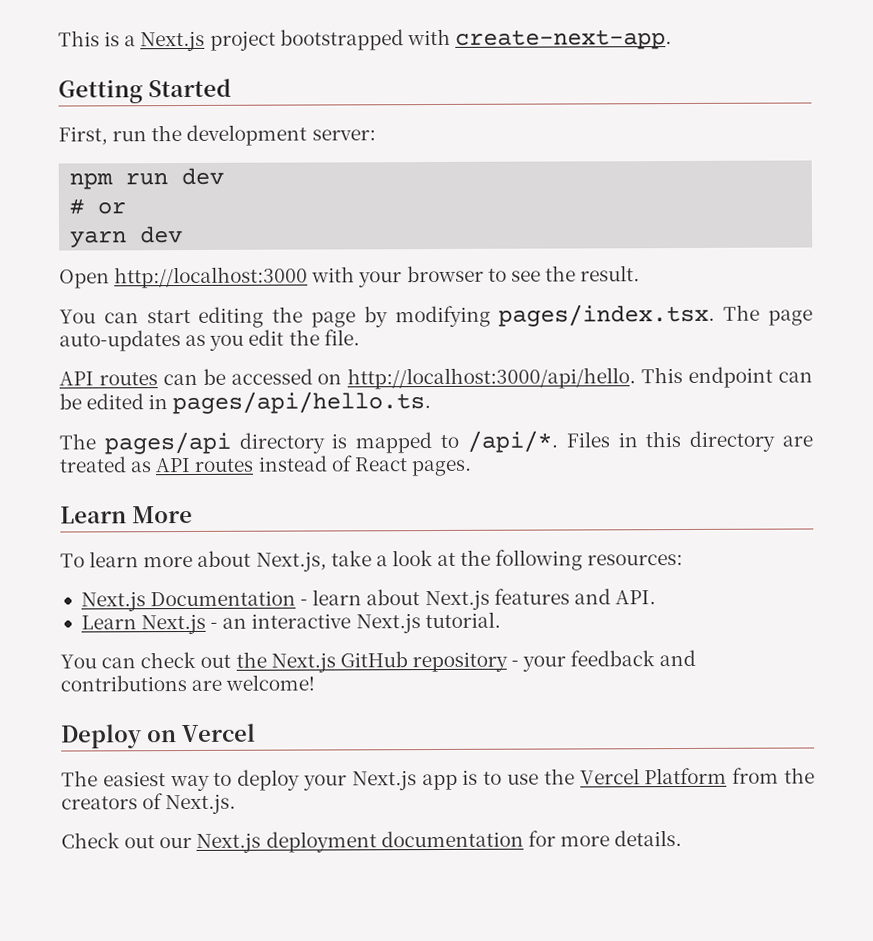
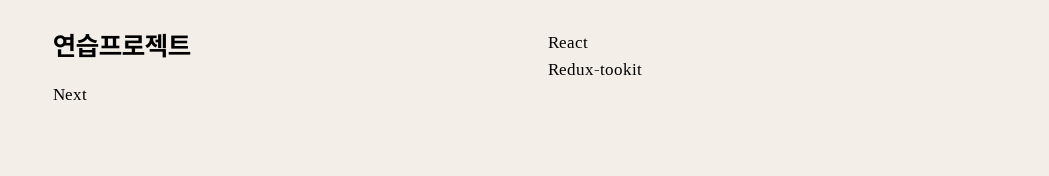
[58,28,672,52] [58,78,231,104] [58,124,376,147] [69,167,225,190] [69,198,127,215] [70,226,184,248] [59,265,641,289] [59,303,813,328] [59,329,360,352] [59,366,814,390] [59,391,432,415] [59,430,814,455] [59,455,472,477] [60,505,193,524] [60,549,684,572] [80,588,656,612] [80,611,501,635] [60,649,697,673] [60,674,316,692] [61,723,256,749] [61,767,815,792] [61,793,237,815] [61,830,683,853] This is a Next.js project bootstrapped with create-next-app. // Getting Started // First, run the development server: // npm run dev // # or // yarn dev // Open http://localhost:3000 with your browser to see the result. // You can start editing the page by modifying pages/index.tsx. The page auto-updates as you edit the file. // API routes can be accessed on http://localhost:3000/api/hello. This endpoint can be edited in pages/api/hello.ts. // The pages/api directory is mapped to /api/*. Files in this directory are treated as API routes instead of React pages. // Learn More // To learn more about Next.js, take a look at the following resources: // Next.js Documentation - learn about Next.js features and API. // Learn Next.js - an interactive Next.js tutorial. // You can check out the Next.js GitHub repository - your feedback and contributions are welcome! // Deploy on Vercel // The easiest way to deploy your Next.js app is to use the Vercel Platform from the creators of Next.js. // Check out our Next.js deployment documentation for more details. -> [53,33,191,58] [53,89,87,100] [548,37,588,48] [548,63,642,75] 연습프로젝트 // Next // React // Redux-tookit

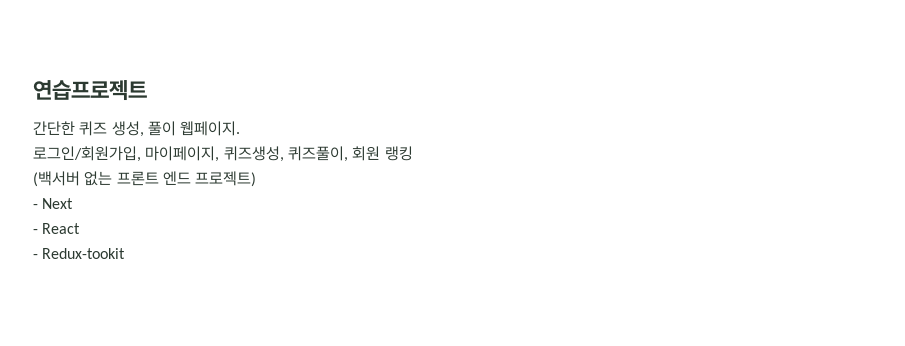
(191, 45) none -> [33,121,241,137] [33,146,413,162] [33,171,257,187] [33,204,38,209] 간단한 퀴즈 생성, 풀이 웹페이지. // 로그인/회원가입, 마이페이지, 퀴즈생성, 퀴즈풀이, 회원 랭킹 // (백서버 없는 프론트 엔드 프로젝트) // -
(87, 94) none -> [33,229,38,234] -
(588, 42) none -> [33,254,38,259] -

